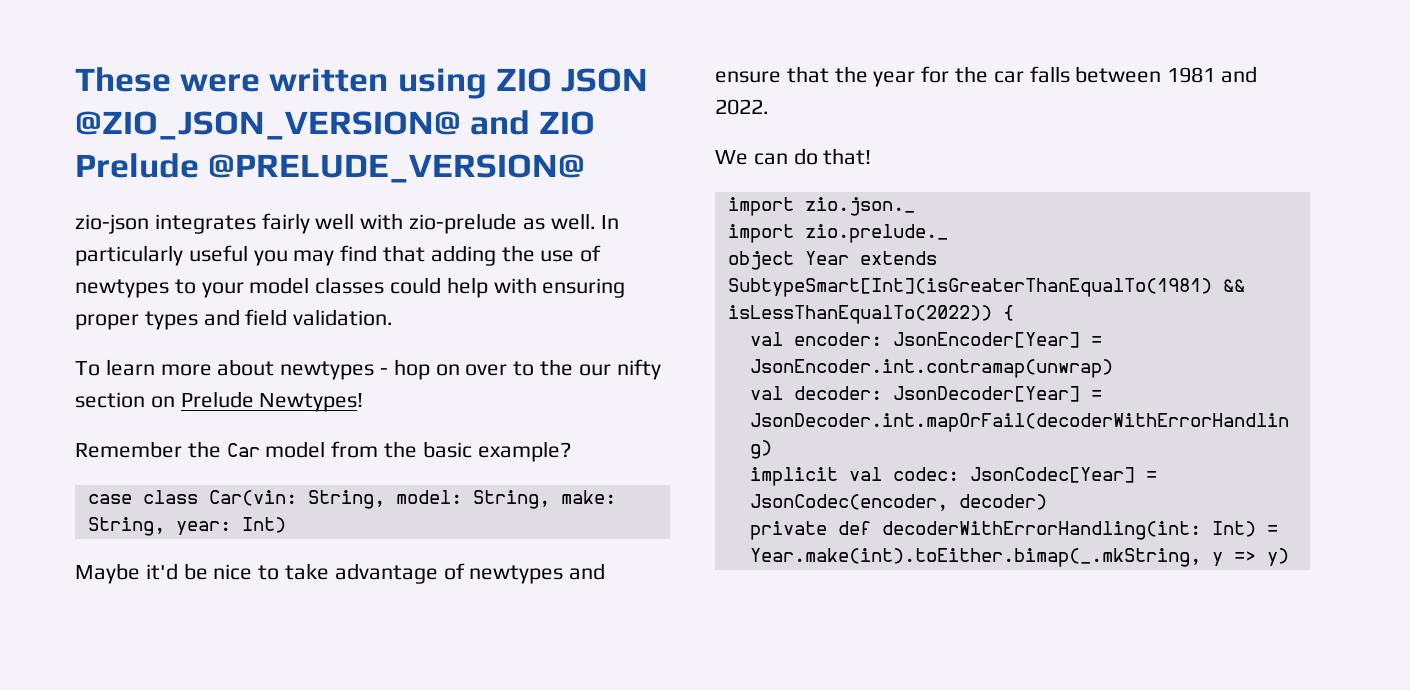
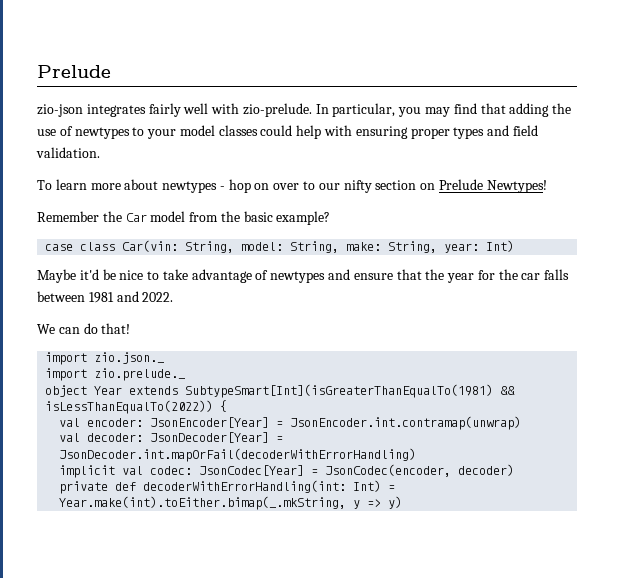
[75,67,648,99] [75,110,596,140] [75,153,586,183] These were written using ZIO JSON @ZIO_JSON_VERSION@ and ZIO Prelude @PRELUDE_VERSION@ -> [37,65,111,78] Prelude
[409,213,620,234] [75,245,248,266] zio-prelude as well. In particularly useful -> [242,103,396,117] zio-prelude. In particular,
[540,359,574,376] the -> (316, 185) none

